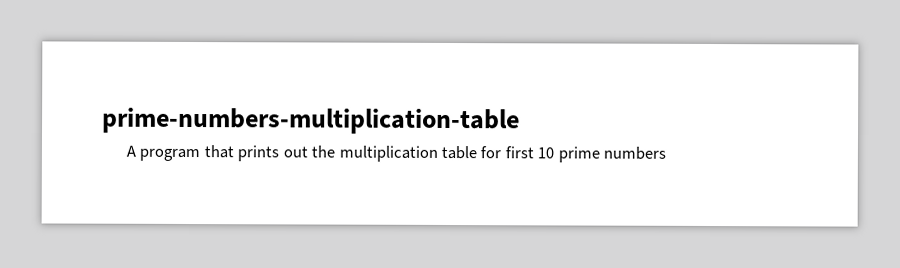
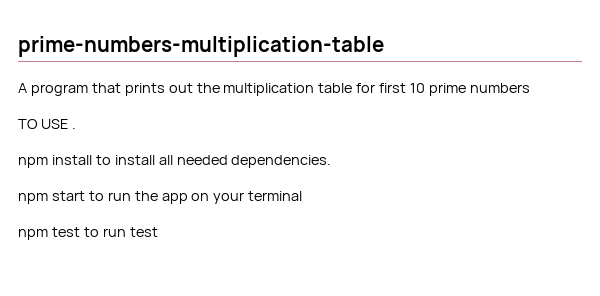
(667, 153) none -> [18,119,76,129] [18,155,332,168] [18,191,303,204] [18,227,158,240] // TO USE . // npm install to install all needed dependencies. // npm start to run the app on your terminal // npm test to run test

